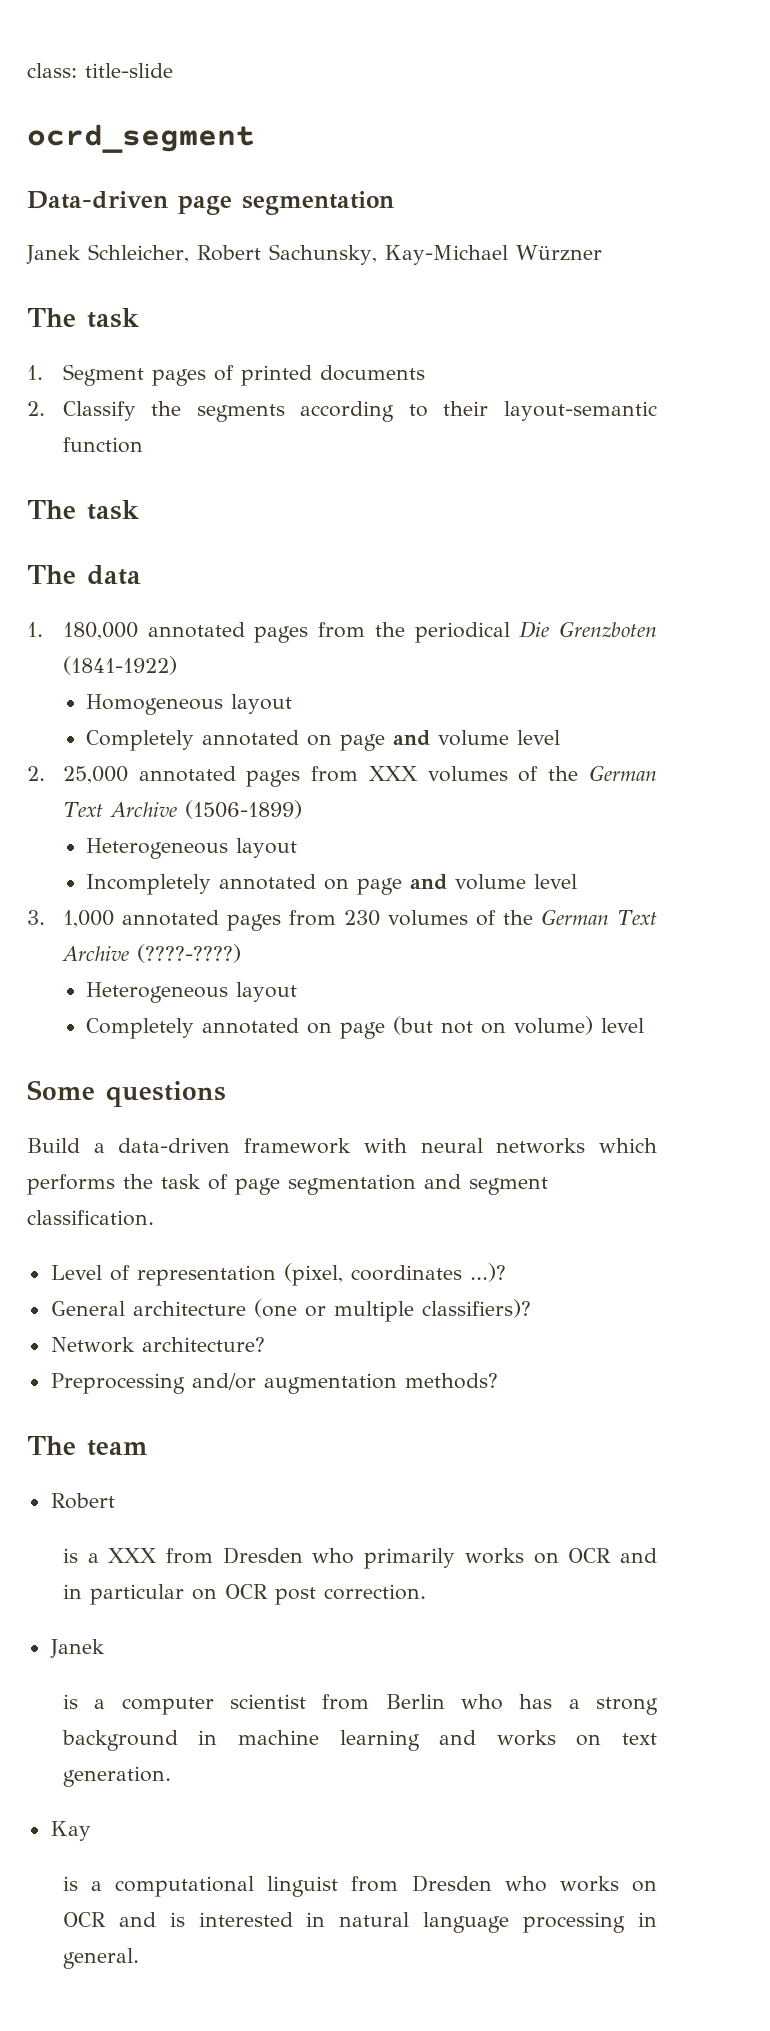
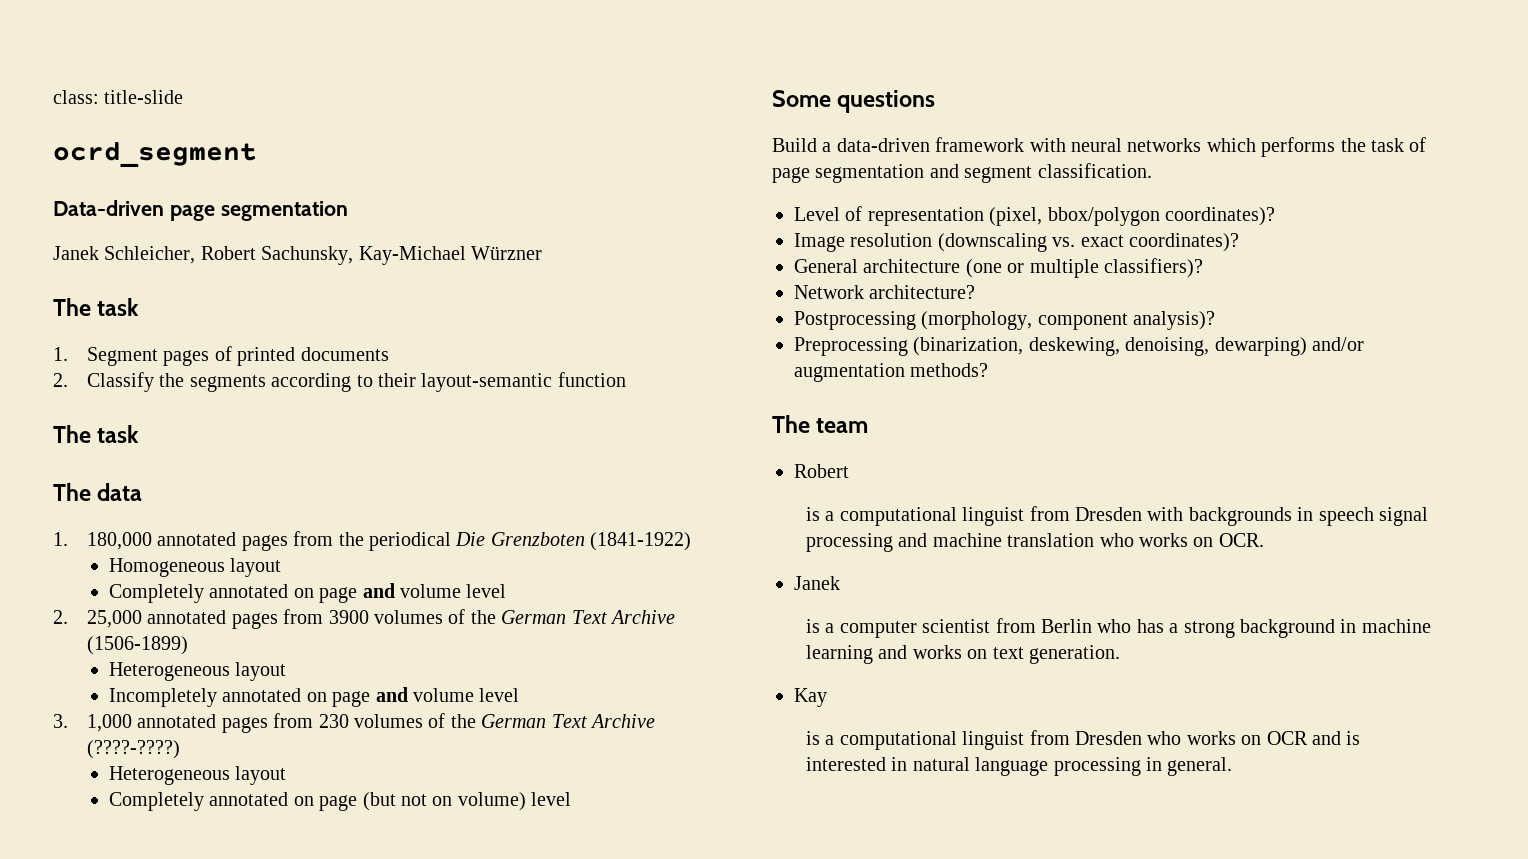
[368,766,417,781] XXX -> [328,610,369,624] 3900
[350,1263,506,1282] coordinates ...)? -> [1047,207,1275,226] [794,233,1239,252] bbox/polygon coordinates)? // Image resolution (downscaling vs. exact coordinates)?
[50,1373,185,1394] Preprocessing -> [794,311,1216,330] [794,337,1307,356] Postprocessing (morphology, component analysis)? // Preprocessing (binarization, deskewing, denoising, dewarping)
[108,1547,657,1569] [62,1584,426,1605] XXX from Dresden who primarily works on OCR and in particular on OCR post correction. -> [839,506,1428,526] [805,533,1264,552] computational linguist from Dresden with backgrounds in speech signal processing and machine translation who works on OCR.

